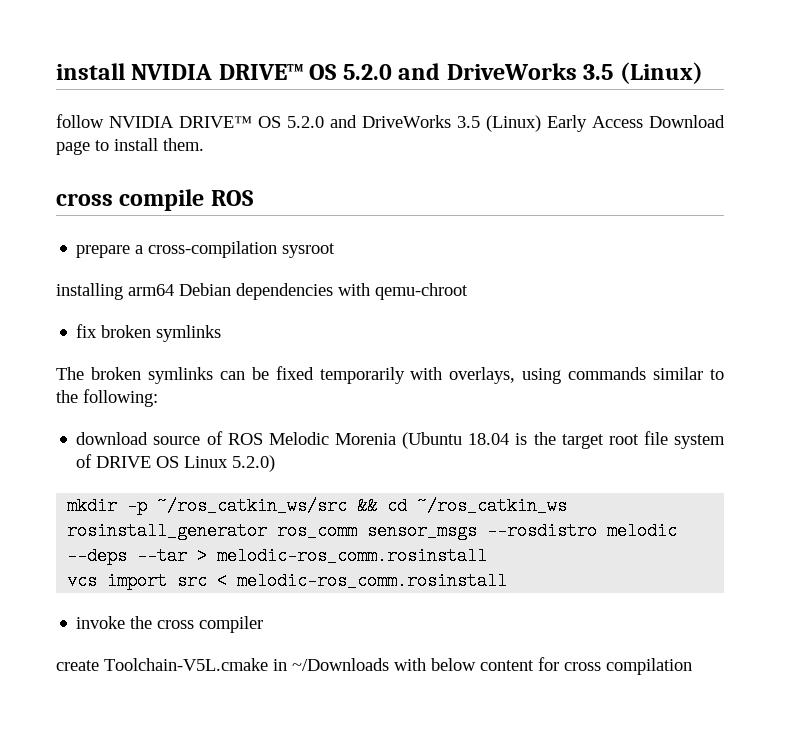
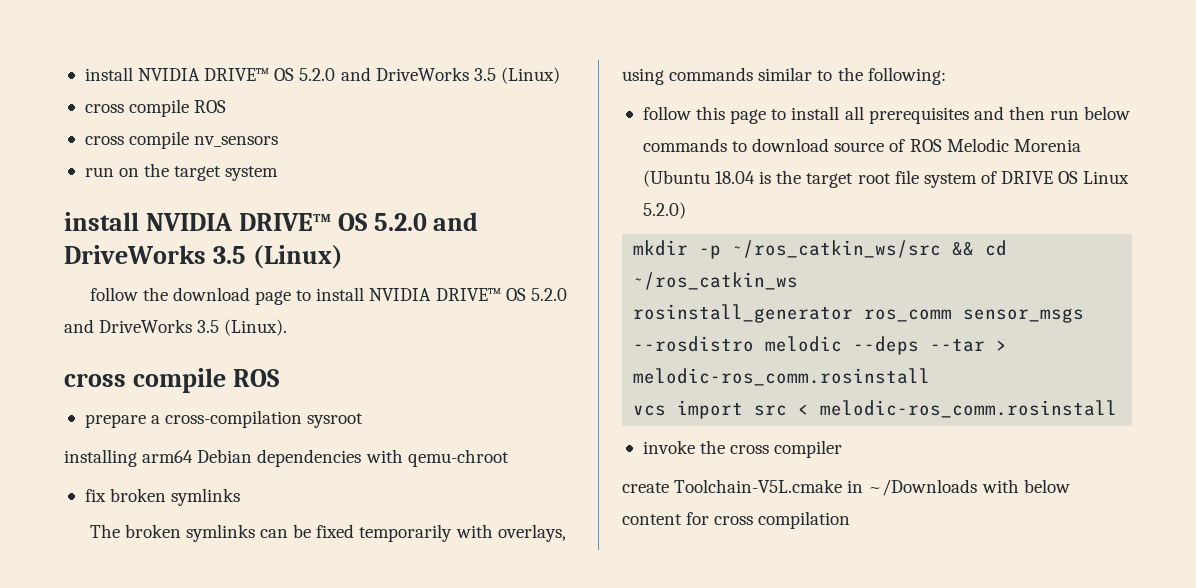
[56,62,703,84] [56,114,725,132] [56,138,204,155] install NVIDIA DRIVE™ OS 5.2.0 and DriveWorks 3.5 (Linux) // follow NVIDIA DRIVE™ OS 5.2.0 and DriveWorks 3.5 (Linux) Early Access Download page to install them. -> [84,67,560,84] [84,99,227,117] [84,131,279,149] [84,163,279,181] [64,212,479,231] [64,245,343,269] [89,287,567,305] [64,319,288,336] install NVIDIA DRIVE™ OS 5.2.0 and DriveWorks 3.5 (Linux) // cross compile ROS // cross compile nv_sensors // run on the target system // install NVIDIA DRIVE™ OS 5.2.0 and DriveWorks 3.5 (Linux) // follow the download page to install NVIDIA DRIVE™ OS 5.2.0 and DriveWorks 3.5 (Linux).
(158, 398) none -> [642,106,1131,124] [642,138,748,152] follow this page to install all prerequisites and then run below commands to

